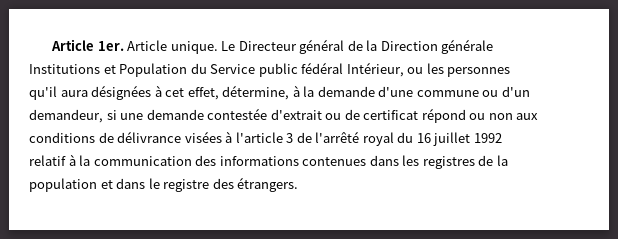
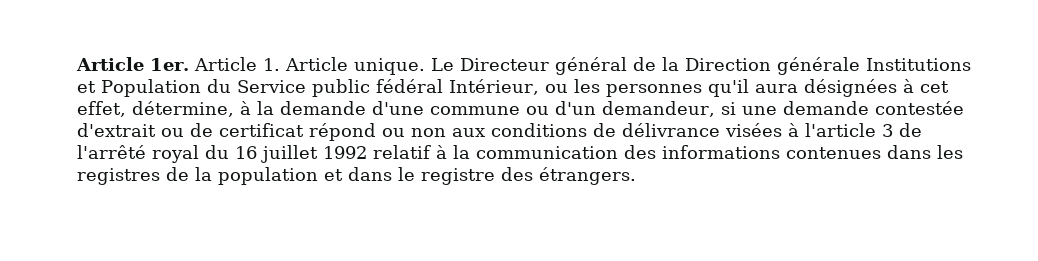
(168, 45) none -> [262,57,348,71] 1. Article

